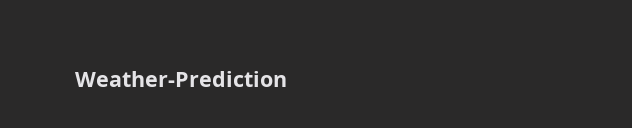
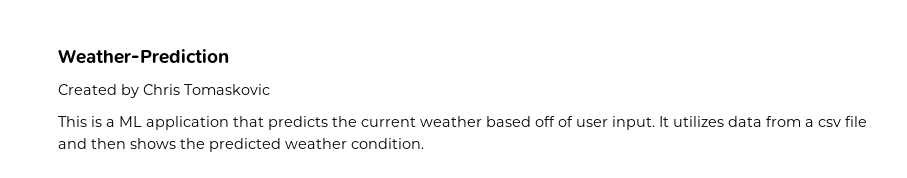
(287, 79) none -> [58,84,270,98] [58,116,867,130] [58,138,424,152] // Created by Chris Tomaskovic // This is a ML application that predicts the current weather based off of user input. It utilizes data from a csv file and then shows the predicted weather condition.

